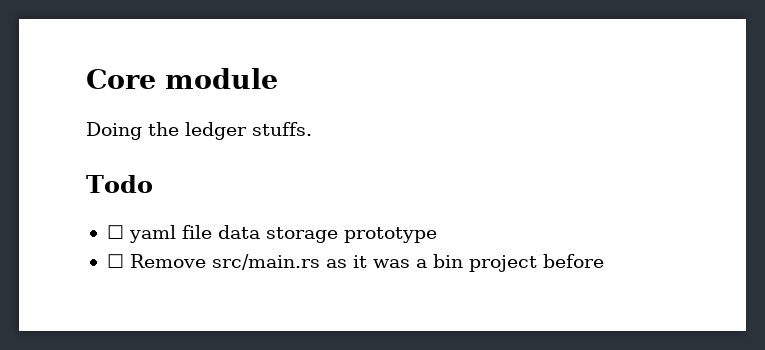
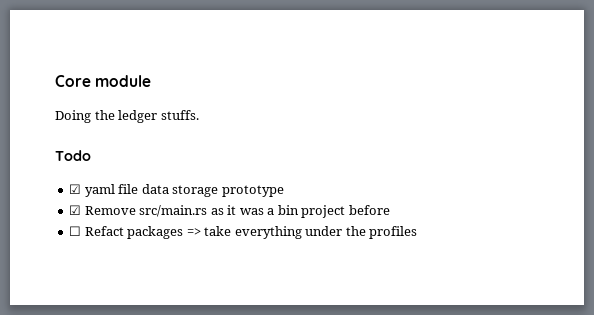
[106,225,124,239] ☐ -> [69,184,82,194] ☑
[106,254,124,268] ☐ -> [69,205,82,215] ☑
(604, 261) none -> [69,226,418,239] // ☐ Refact packages => take everything under the profiles

